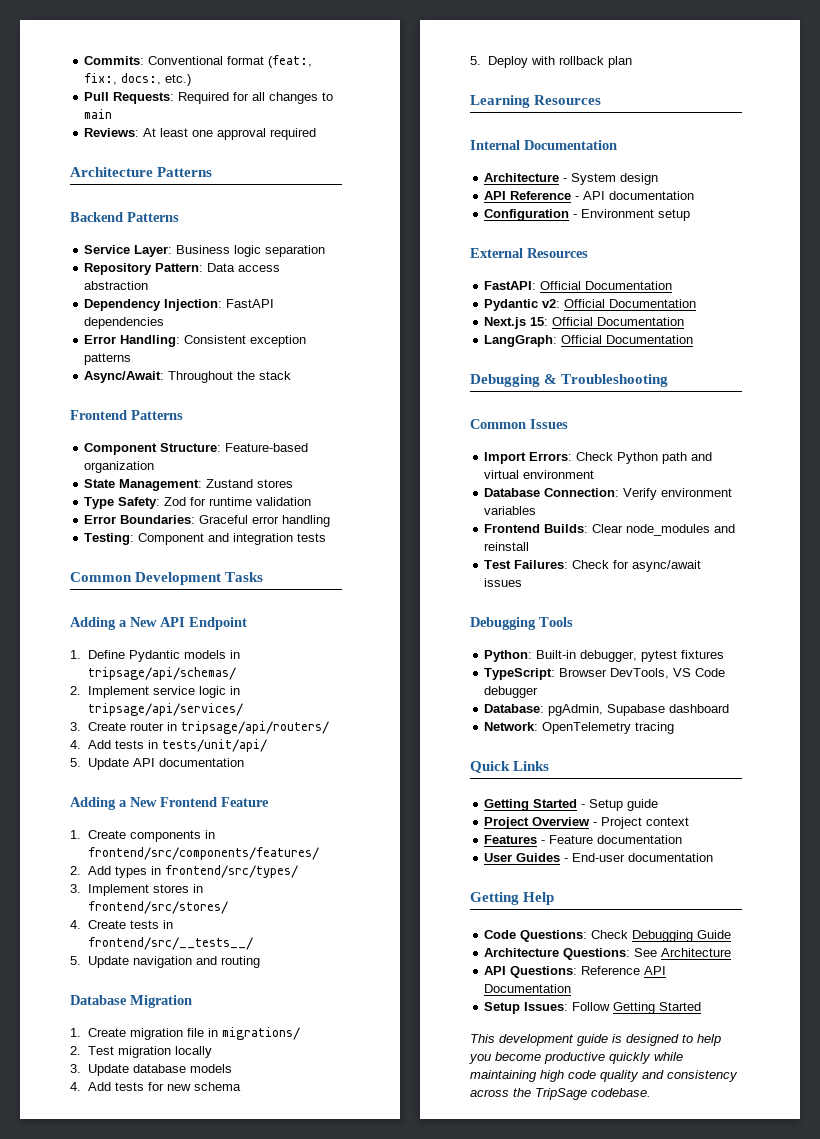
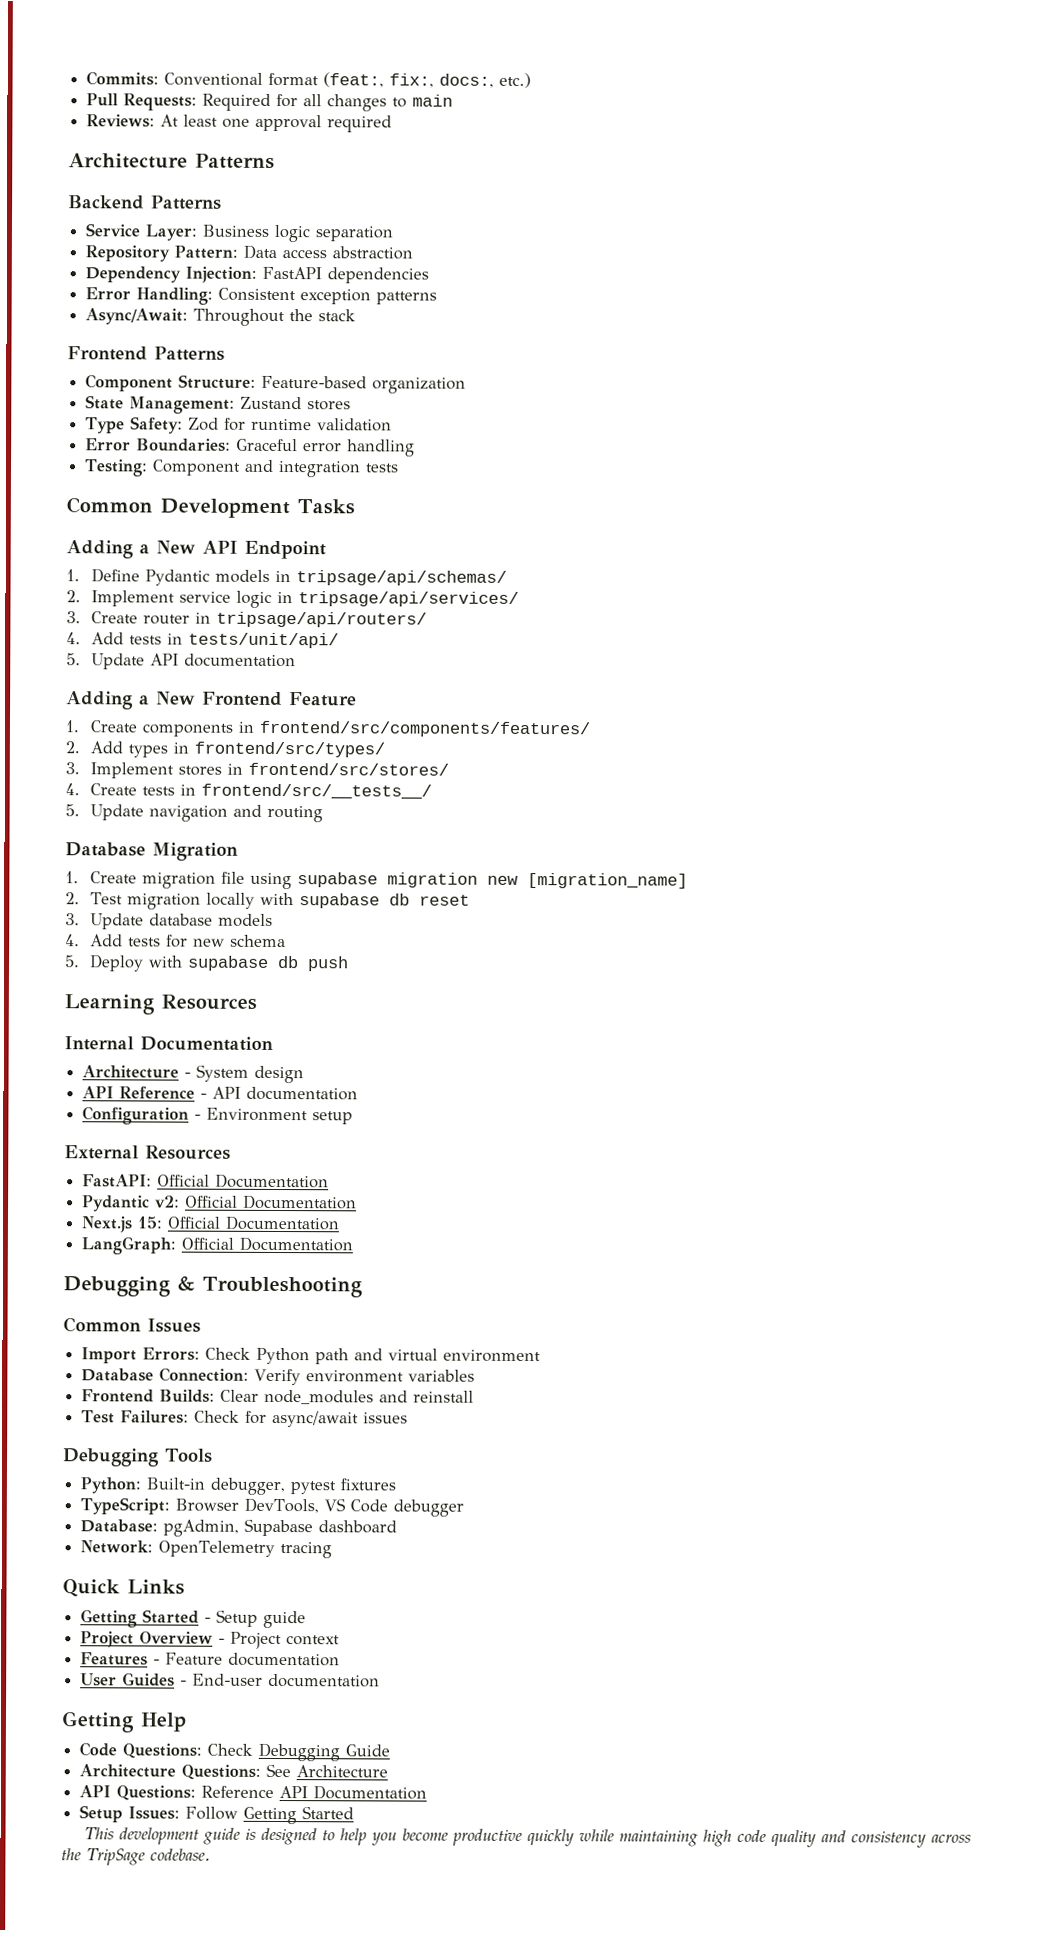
[208,1027,301,1040] in migrations/ -> [249,872,688,890] using supabase migration new [migration_name]
(213, 1052) none -> [259,892,470,909] with supabase db reset
[559,56,633,68] rollback plan -> [186,955,349,972] supabase db push

